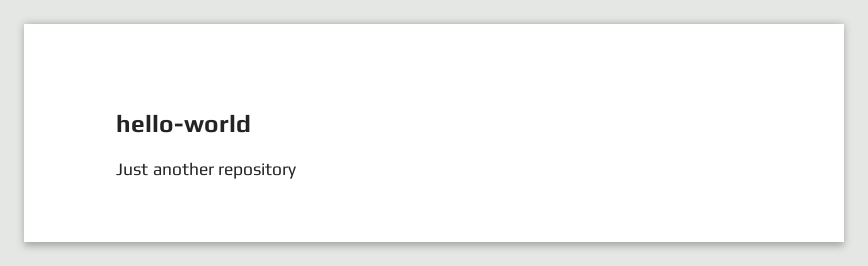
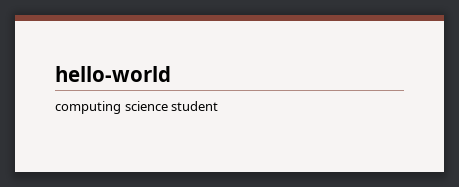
[116,162,297,179] Just another repository -> [55,101,219,114] computing science student

